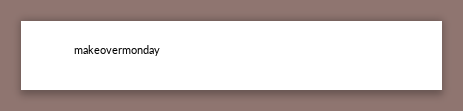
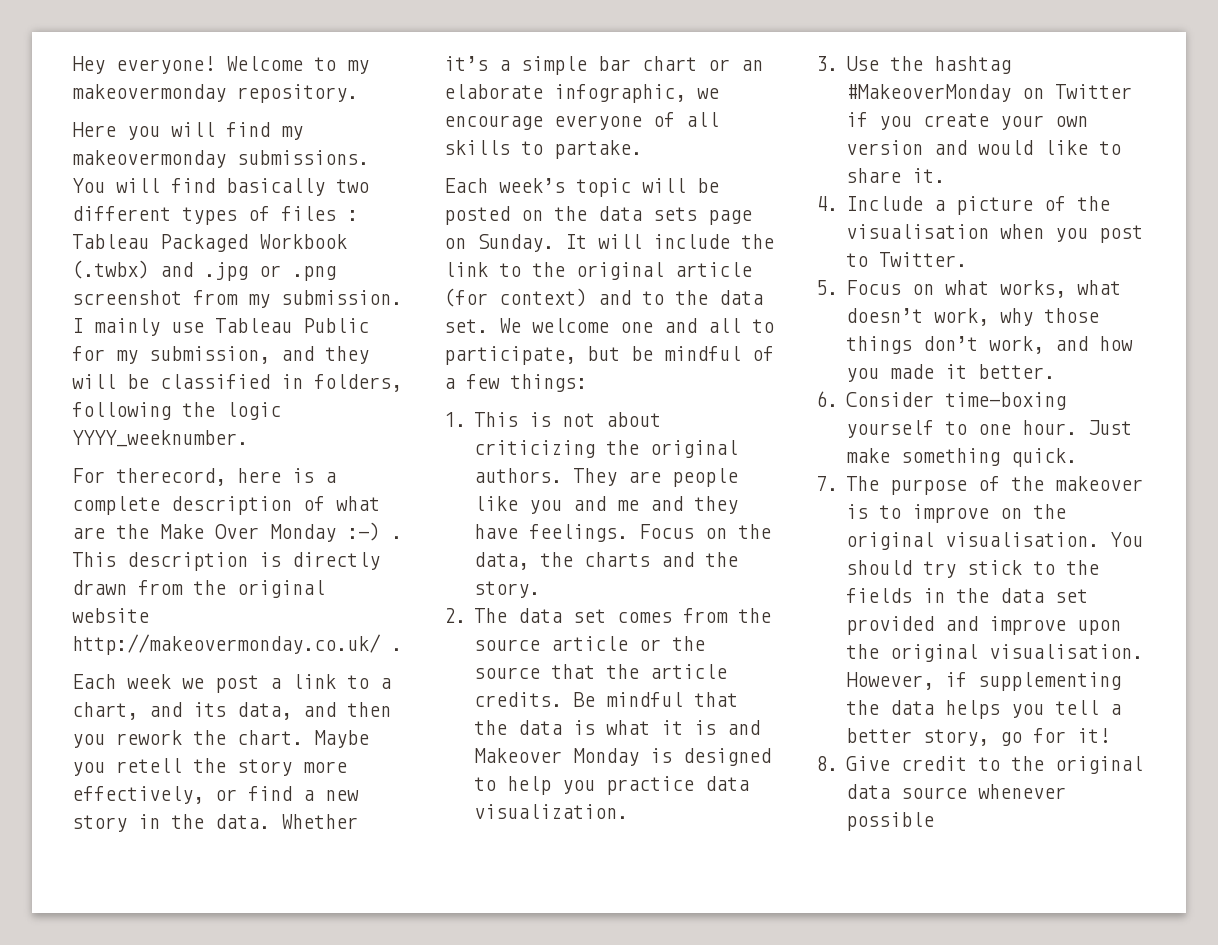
[74,45,160,56] makeovermonday -> [72,56,369,74] [72,84,358,103] [72,122,303,140] [72,150,369,168] [72,178,369,196] [72,206,358,225] [72,234,347,252] [72,260,336,281] [72,290,402,308] [72,318,369,336] [72,346,369,364] [72,374,402,392] [72,402,281,420] [72,430,248,447] [72,468,336,486] [72,496,380,515] [72,522,402,542] [72,552,380,571] [72,580,325,598] [72,608,149,623] [72,634,402,655] [72,674,391,693] [72,702,391,720] [72,730,369,748] [72,758,347,776] [72,786,359,804] [72,814,358,832] [444,56,763,75] [444,84,719,103] [444,112,719,130] [444,140,642,159] [444,178,719,197] [444,206,752,225] [444,234,774,252] [444,262,752,280] [444,288,763,307] [444,318,774,333] [444,346,774,365] [444,374,587,392] [444,412,662,427] [474,440,739,458] [474,468,739,487] [474,496,739,514] [474,524,772,542] [474,552,739,570] [474,581,541,598] [444,608,772,623] [474,636,706,651] [474,664,728,679] [474,692,739,707] [474,720,761,735] [474,748,772,766] [474,776,750,795] [474,804,629,819] [816,56,1012,74] [846,84,1133,102] [846,112,1089,130] [846,140,1122,155] [846,168,946,183] [816,196,1111,215] [846,224,1144,243] [846,252,968,267] [816,280,1122,298] [846,308,1100,326] [846,336,1134,354] [846,364,1056,382] [816,391,1067,410] [846,420,1133,438] [846,448,1078,467] [816,476,1144,495] [846,504,1067,523] [846,532,1144,550] [846,560,1100,578] [846,588,1089,603] [846,616,1122,635] [846,644,1144,662] [846,672,1122,691] [846,700,1122,719] [846,728,1111,746] [816,756,1144,774] [846,784,1067,799] [846,812,935,831] Hey everyone! Welcome to my makeovermonday repository. // Here you will find my makeovermonday submissions. You will find basically two different types of files : Tableau Packaged Workbook (.twbx) and .jpg or .png screenshot from my submission. I mainly use Tableau Public for my submission, and they will be classified in folders, following the logic YYYY_weeknumber. // For therecord, here is a complete description of what are the Make Over Monday :-) . This description is directly drawn from the original website http://makeovermonday.co.uk/ . // Each week we post a link to a chart, and its data, and then you rework the chart. Maybe you retell the story more effectively, or find a new story in the data. Whether it’s a simple bar chart or an elaborate infographic, we encourage everyone of all skills to partake. // Each week’s topic will be posted on the data sets page on Sunday. It will include the link to the original article (for context) and to the data set. We welcome one and all to participate, but be mindful of a few things: // 1. This is not about criticizing the original authors. They are people like you and me and they have feelings. Focus on the data, the charts and the story. // 2. The data set comes from the source article or the source that the article credits. Be mindful that the data is what it is and Makeover Monday is designed to help you practice data visualization. // 3. Use the hashtag #MakeoverMonday on Twitter if you create your own version and would like to share it. // 4. Include a picture of the visualisation when you post to Twitter. // 5. Focus on what works, what doesn’t work, why those things don’t work, and how you made it better. // 6. Consider time-boxing yourself to one hour. Just make something quick. // 7. The purpose of the makeover is to improve on the original visualisation. You should try stick to the fields in the data set provided and improve upon the original visualisation. However, if supplementing the data helps you tell a better story, go for it! // 8. Give credit to the original data source whenever possible

